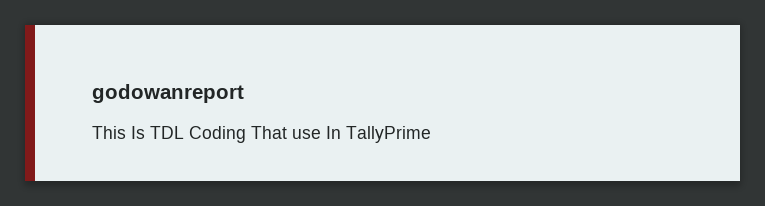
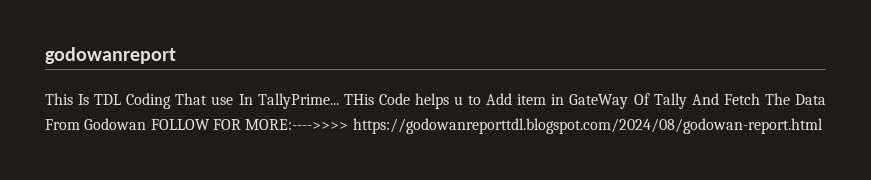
[346,126,431,143] TallyPrime -> [257,93,826,109] [45,118,823,134] TallyPrime... THis Code helps u to Add item in GateWay Of Tally And Fetch The Data From Godowan FOLLOW FOR MORE:---->>>> https://godowanreporttdl.blogspot.com/2024/08/godowan-report.html

